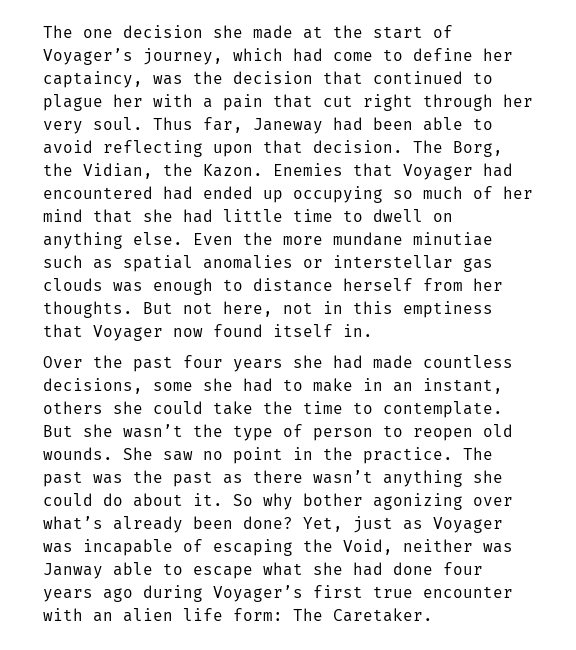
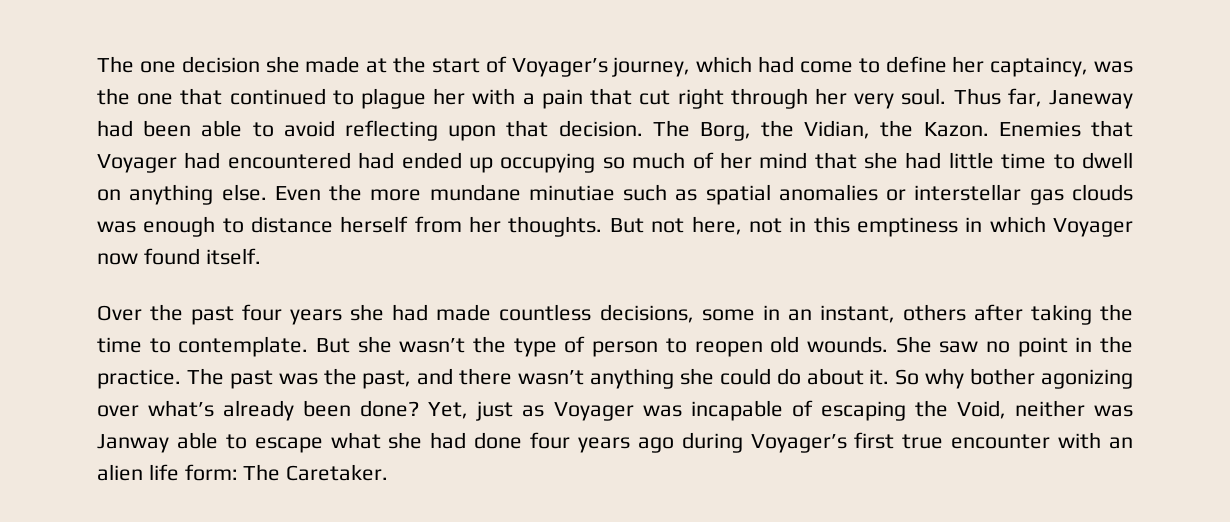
[233,71,313,84] decision -> [137,93,174,105] one
[43,324,83,338] that -> [965,216,1046,233] in which
[273,324,373,337] itself in. -> [205,248,261,265] itself.
[203,378,353,392] she had to make -> (755, 315) none
[113,401,253,415] she could take -> [973,304,1092,325] after taking
[173,471,243,487] past as -> [362,368,454,389] past, and

